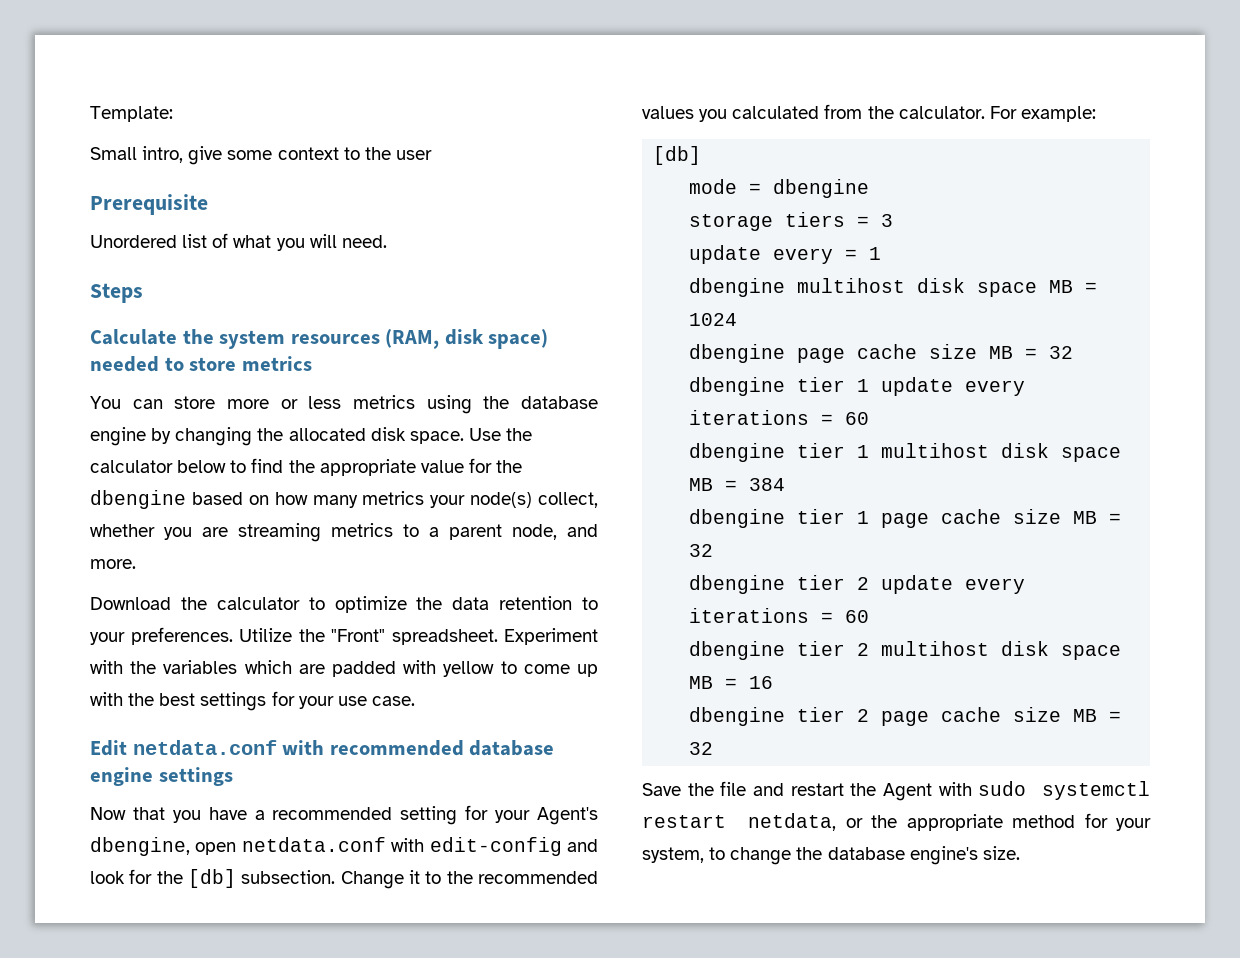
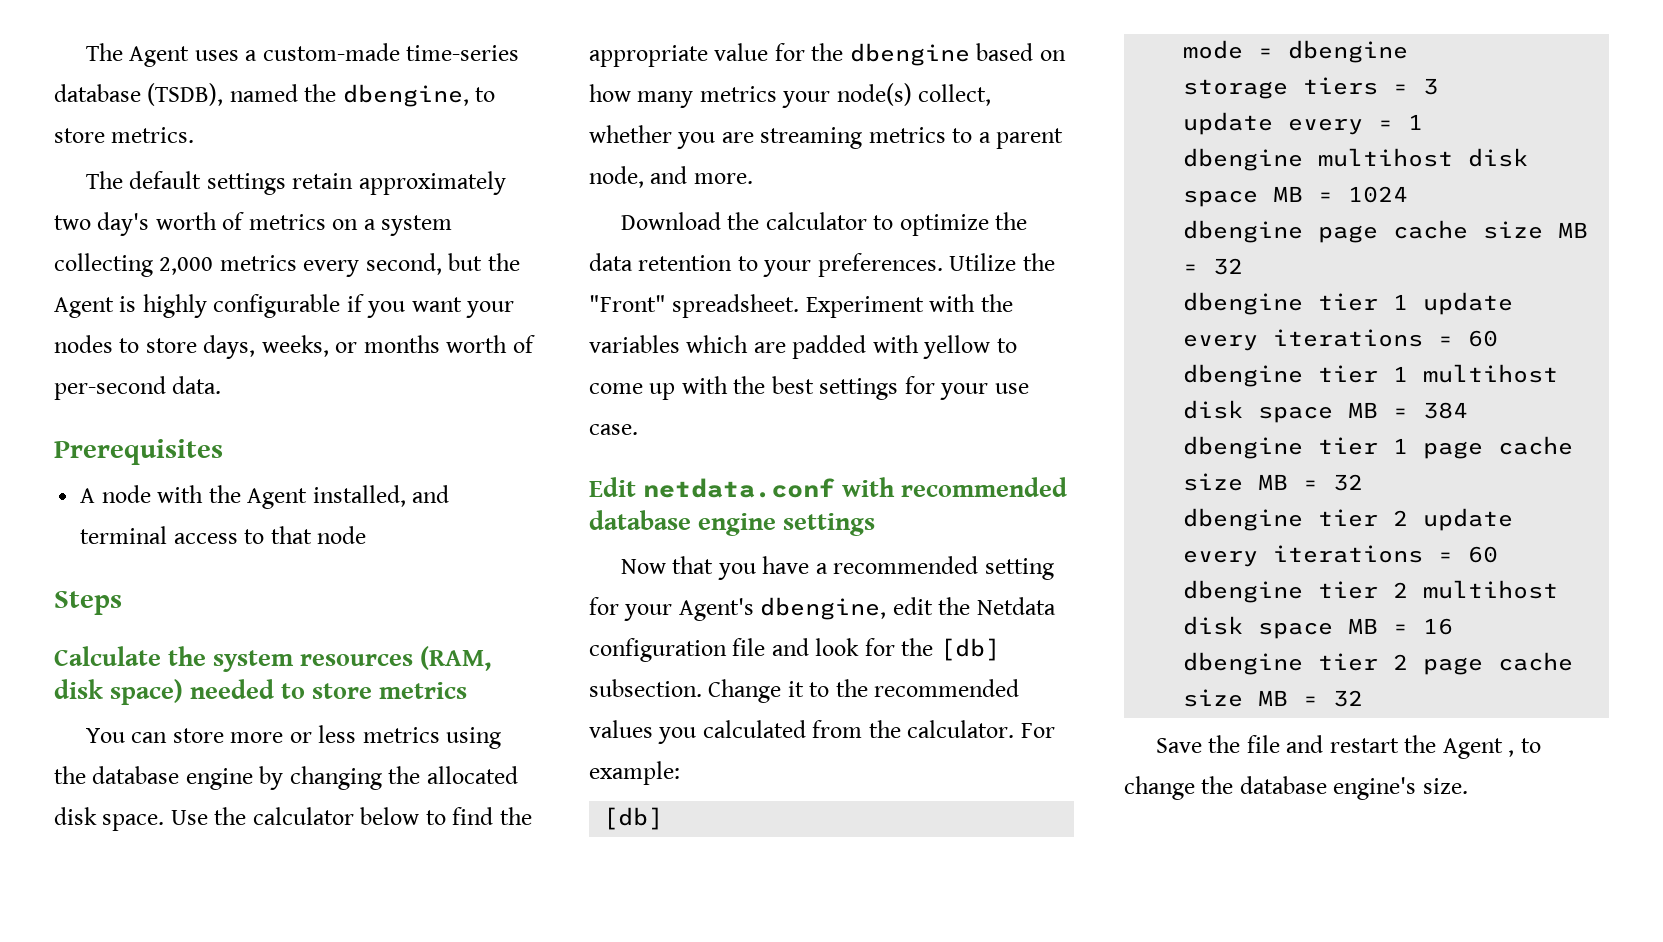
[90,106,173,122] [90,146,432,165] [90,194,208,215] [90,233,387,251] Template: // Small intro, give some context to the user // Prerequisite // Unordered list of what you will need. -> [85,43,520,67] [54,83,496,107] [54,127,195,143] [85,171,506,195] [54,212,453,236] [54,253,520,277] [54,294,515,318] [54,335,535,359] [54,376,222,400] [54,439,223,465] [80,485,450,509] [80,526,367,544] The Agent uses a custom-made time-series database (TSDB), named the dbengine, to store metrics. // The default settings retain approximately two day's worth of metrics on a system collecting 2,000 metrics every second, but the Agent is highly configurable if you want your nodes to store days, weeks, or months worth of per-second data. // Prerequisites // A node with the Agent installed, and terminal access to that node
[195,837,562,856] open netdata.conf with edit-config -> [892,597,1056,615] [589,638,766,662] edit the Netdata configuration file
[938,781,1150,800] [642,813,1151,831] [642,847,704,863] with sudo systemctl restart netdata, or the appropriate method for your system, -> [1508,750,1515,757] ,

